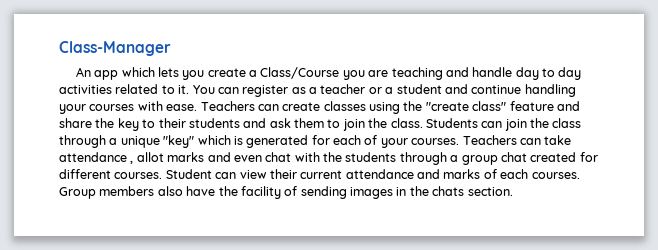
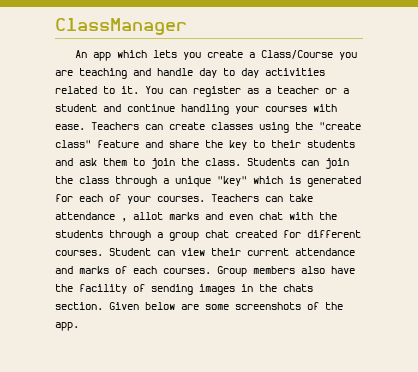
[59,41,171,56] Class-Manager -> [55,18,187,35] ClassManager
(513, 191) none -> [109,302,343,310] [55,322,79,331] Given below are some screenshots of the app.

